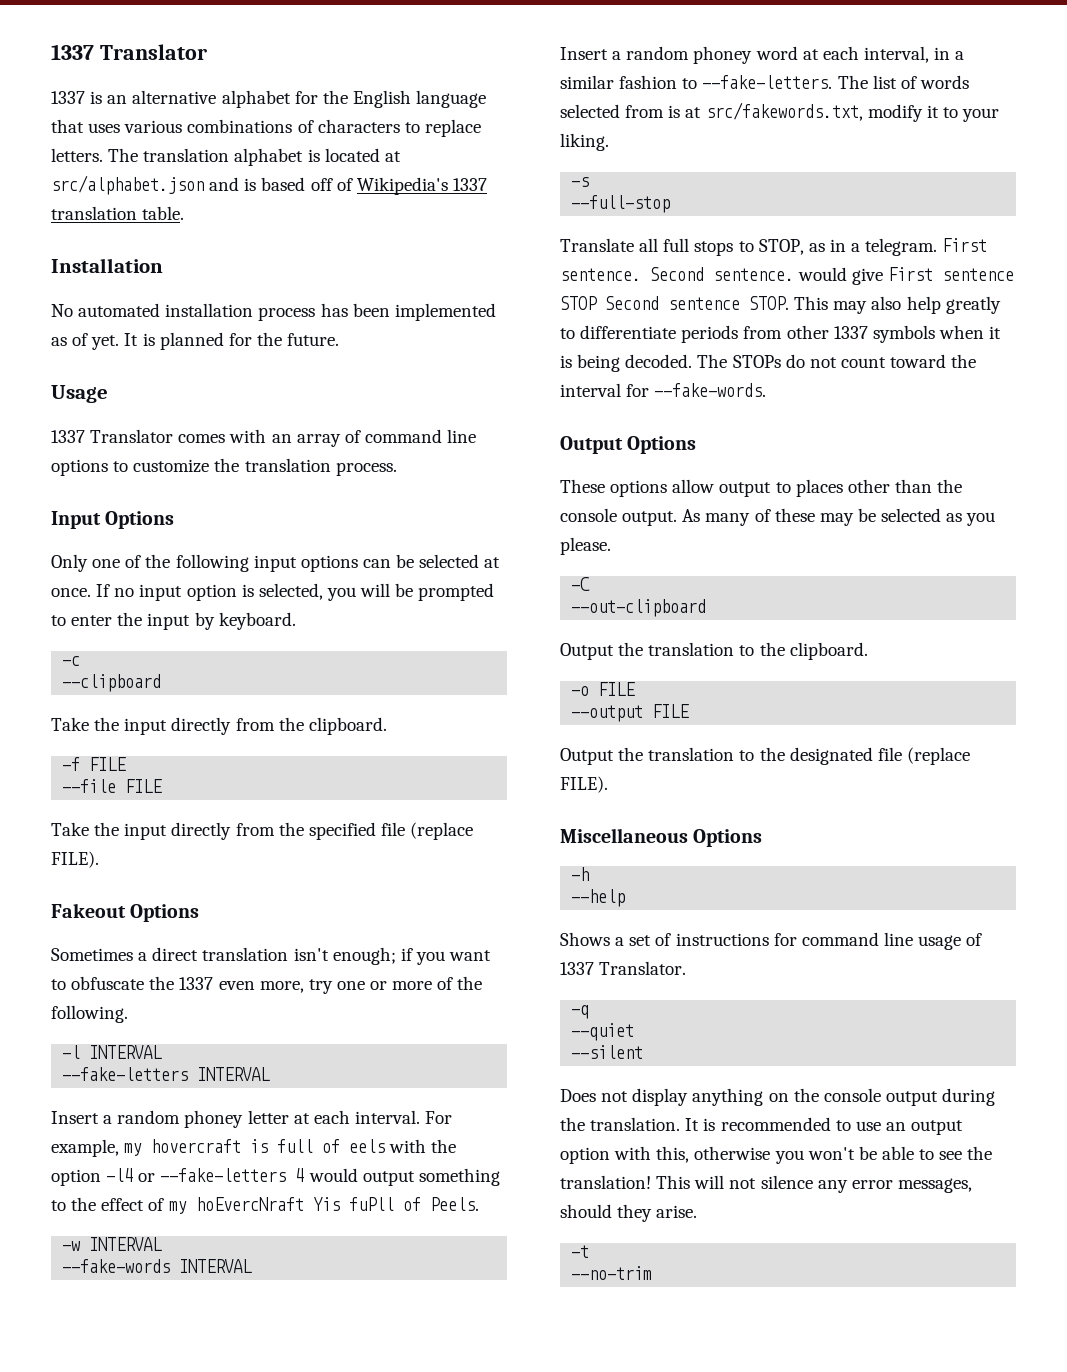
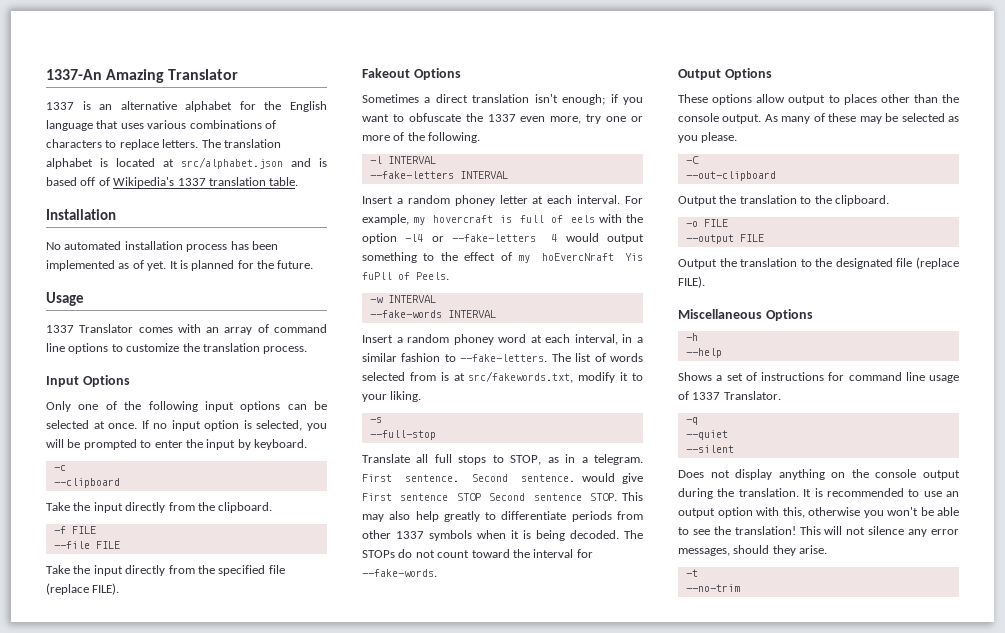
[51,44,94,60] 1337 -> [46,69,165,83] 1337-An Amazing

